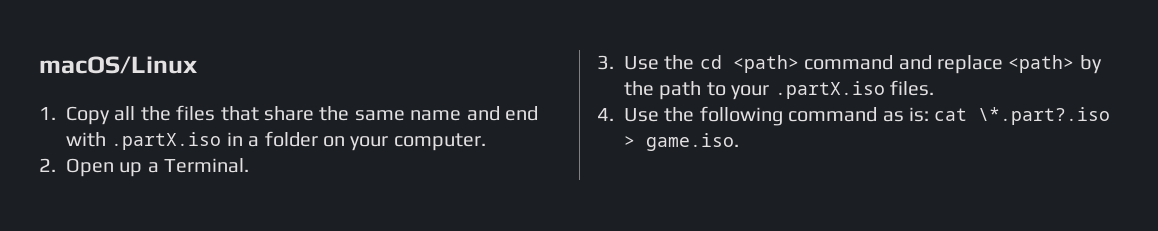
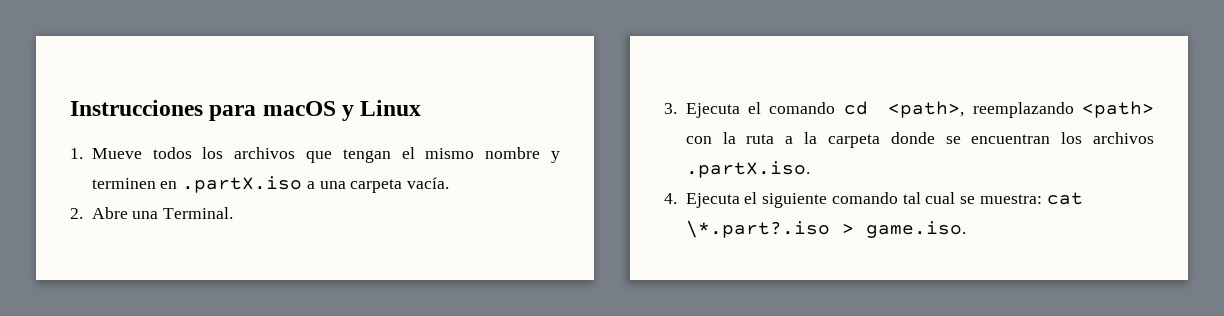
[39,56,197,74] [39,105,538,125] [66,131,486,151] [39,158,250,177] [597,55,1102,74] [624,80,934,100] [597,106,929,126] macOS/Linux // 1. Copy all the files that share the same name and end with .partX.iso in a folder on your computer. // 2. Open up a Terminal. // 3. Use the cd <path> command and replace <path> by the path to your .partX.iso files. // 4. Use the following command as is: -> [70,100,422,121] [70,147,560,163] [91,176,450,193] [70,207,234,219] [664,101,1154,118] [685,132,1154,148] [685,161,810,178] [664,192,1042,208] Instrucciones para macOS y Linux // 1. Mueve todos los archivos que tengan el mismo nombre y terminen en .partX.iso a una carpeta vacía. // 2. Abre una Terminal. // 3. Ejecuta el comando cd <path>, reemplazando <path> con la ruta a la carpeta donde se encuentran los archivos .partX.iso. // 4. Ejecuta el siguiente comando tal cual se muestra:

